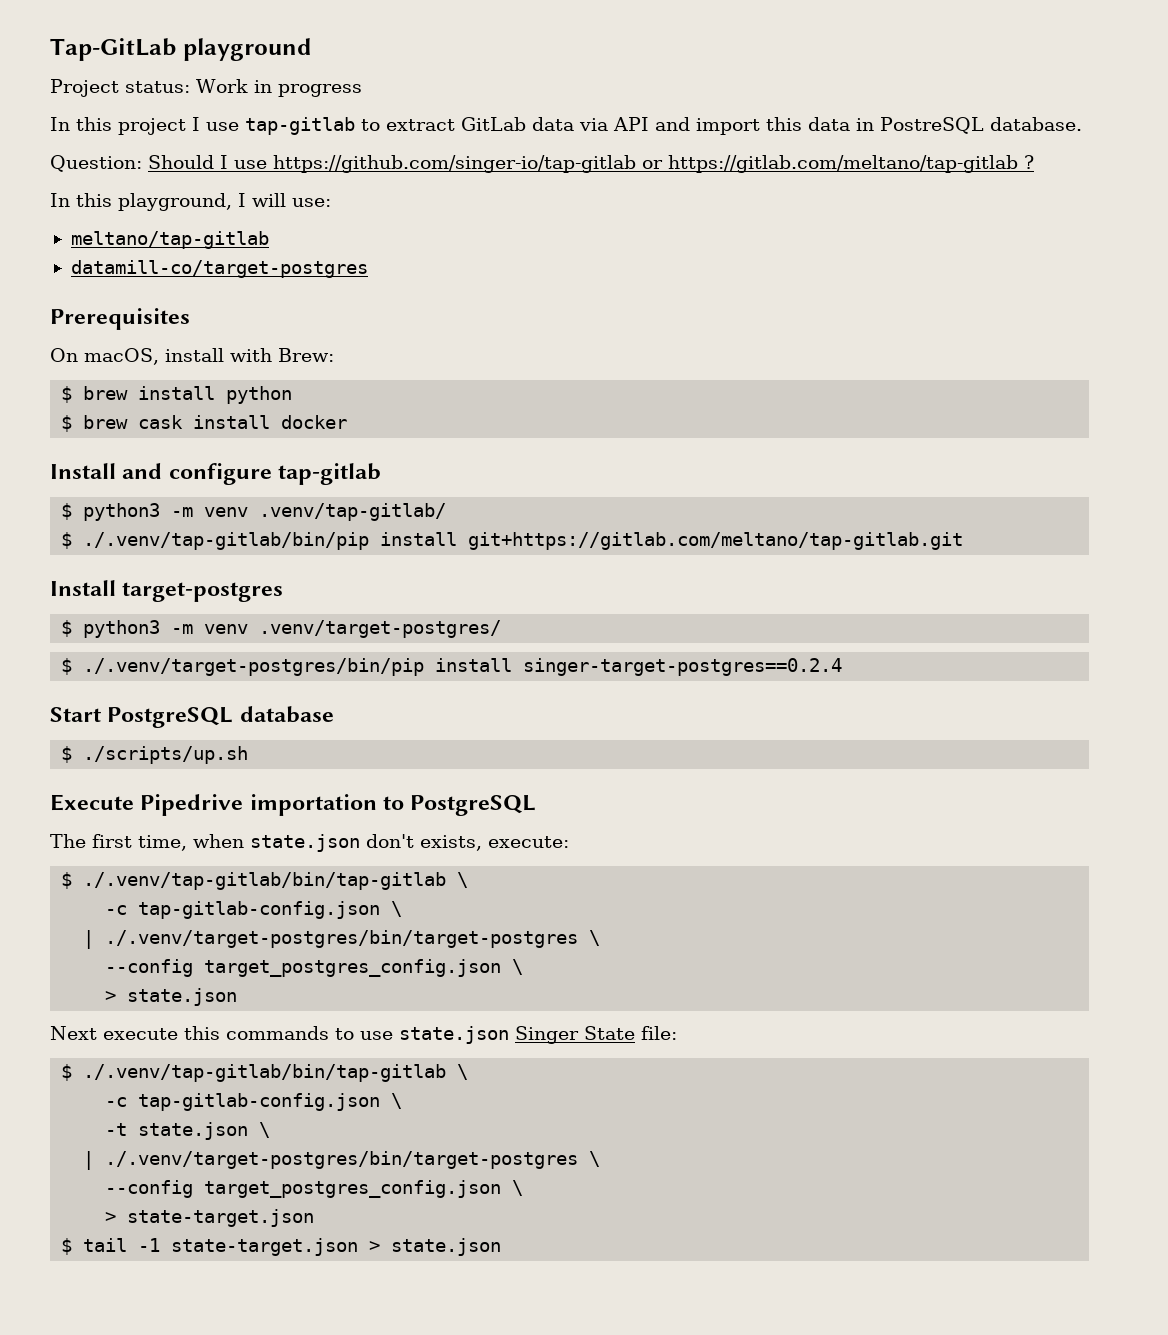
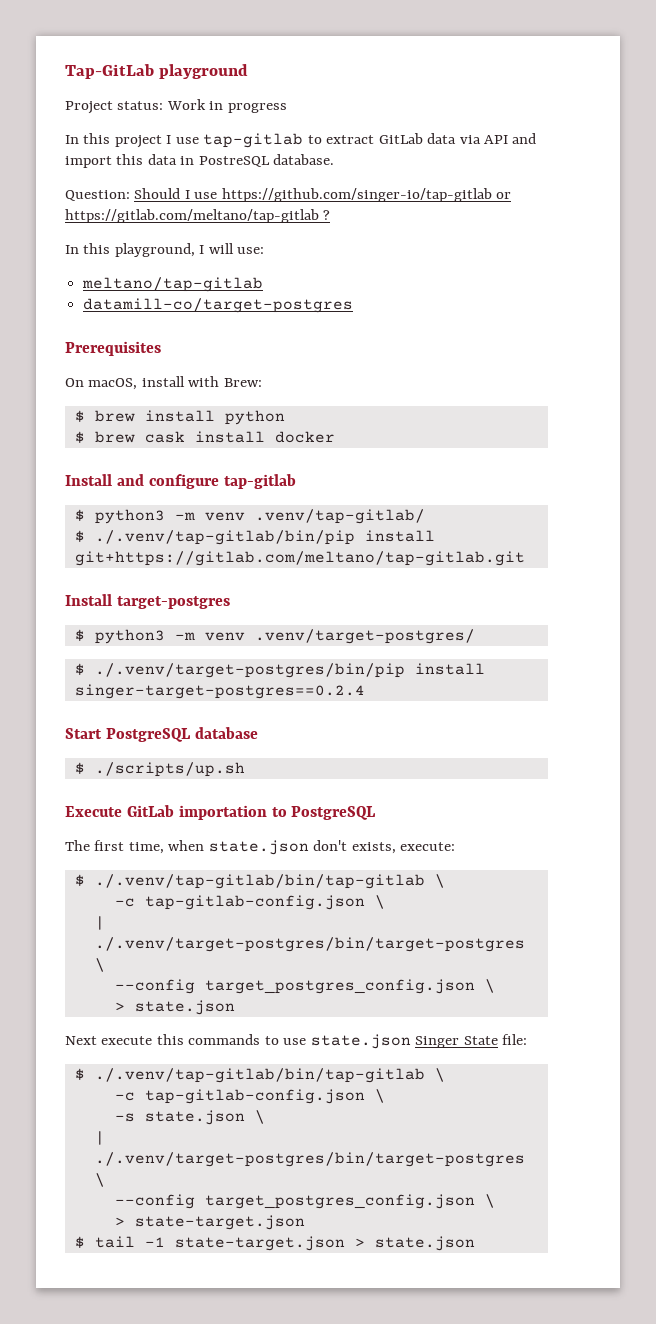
[140,794,244,816] Pipedrive -> [126,805,174,817] GitLab
[105,1123,128,1136] -t -> [114,1113,135,1122] -s

